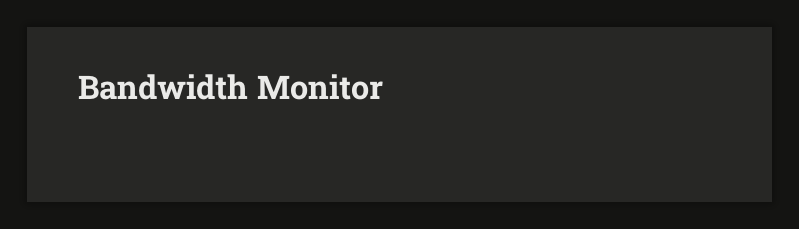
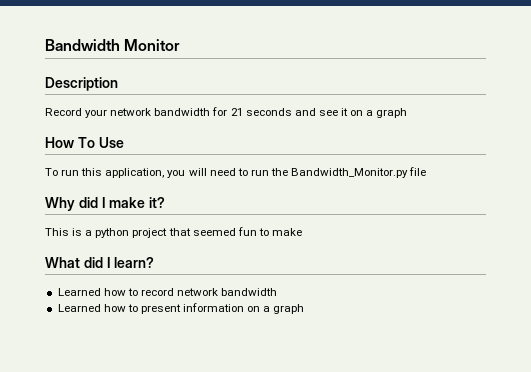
(383, 87) none -> [45,77,118,91] [45,107,408,118] [45,137,124,148] [45,167,427,178] [45,197,166,211] [45,227,302,238] [45,257,155,268] [57,288,278,296] [57,303,305,314] // Description // Record your network bandwidth for 21 seconds and see it on a graph // How To Use // To run this application, you will need to run the Bandwidth_Monitor.py file // Why did I make it? // This is a python project that seemed fun to make // What did I learn? // Learned how to record network bandwidth // Learned how to present information on a graph

